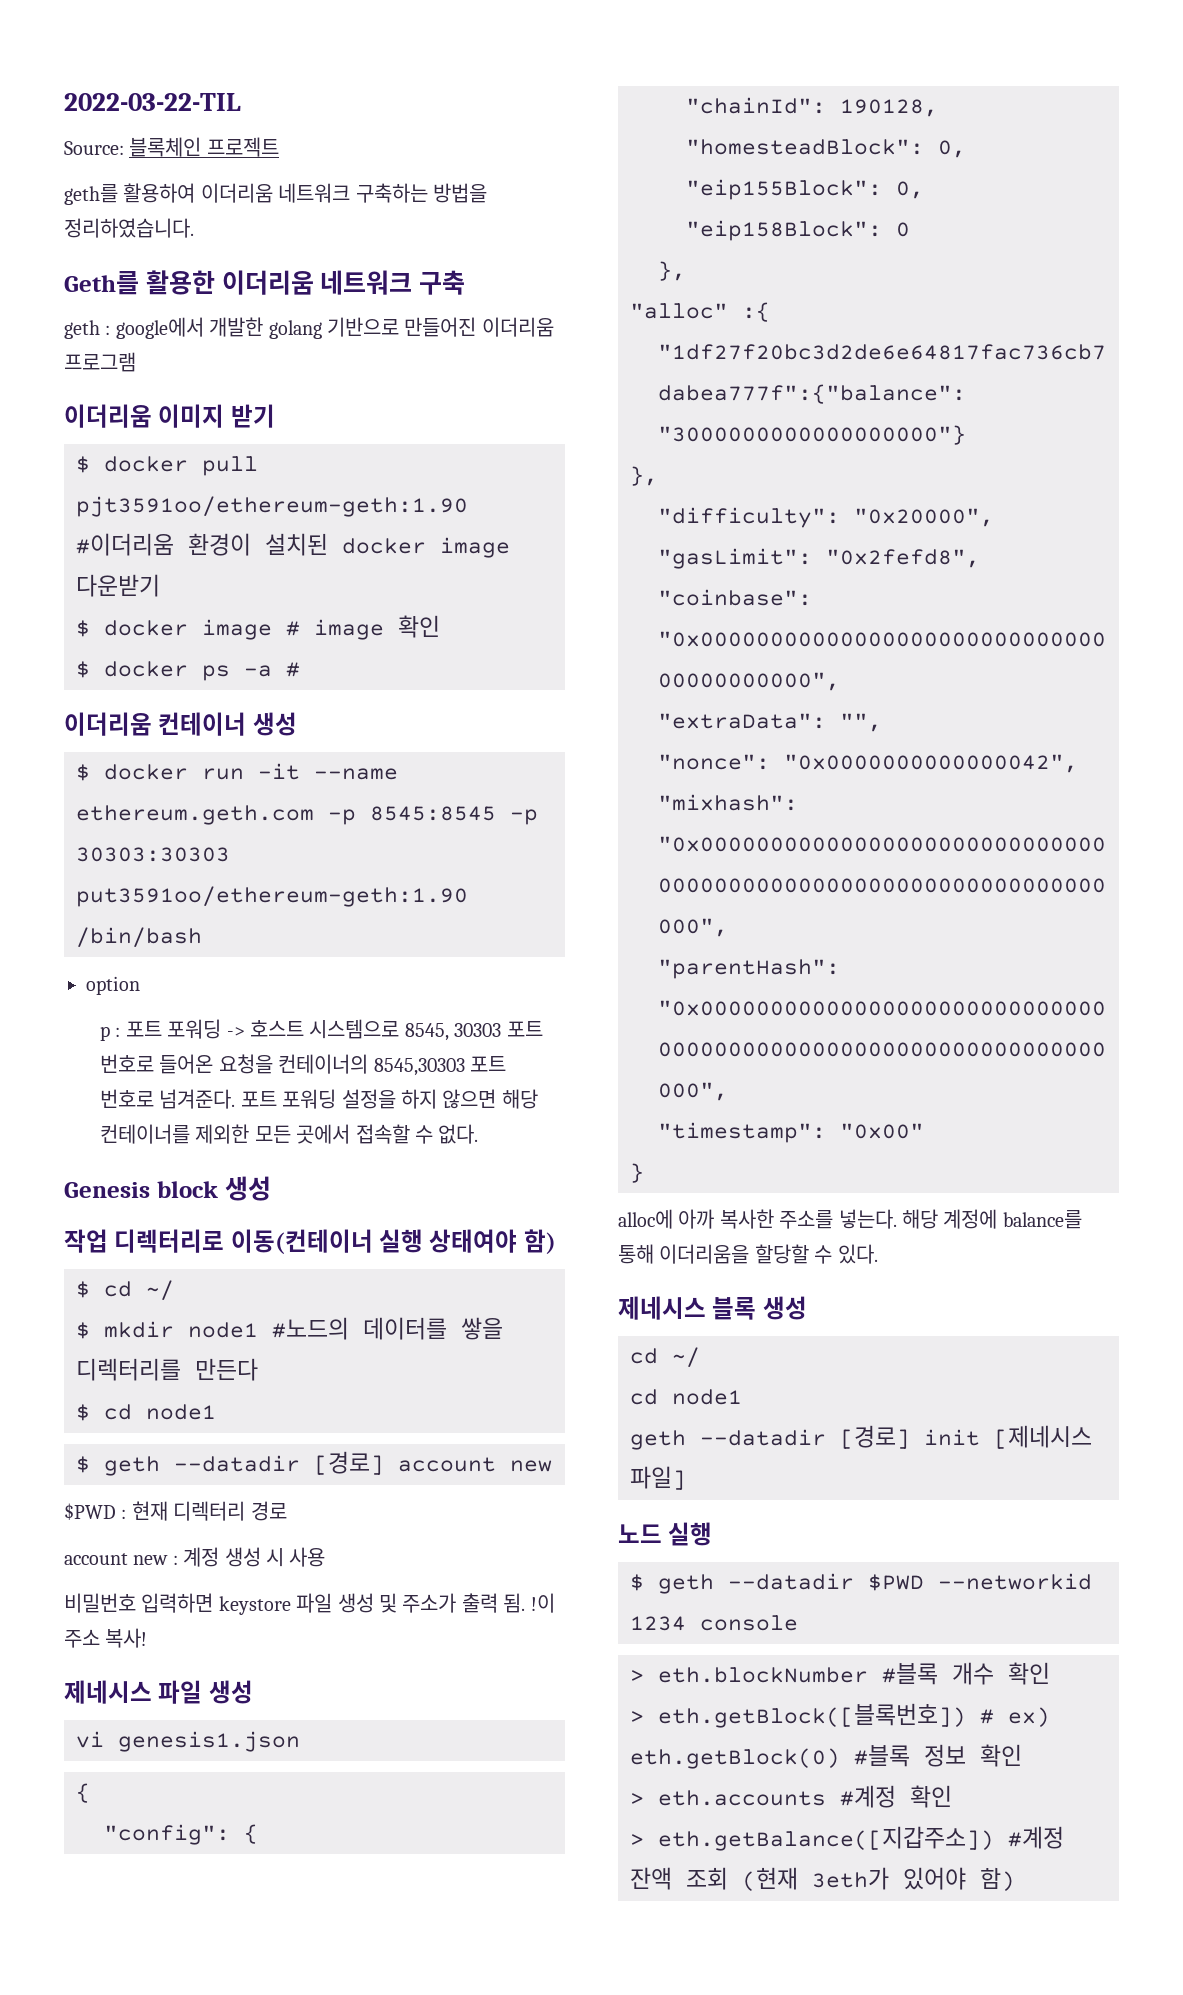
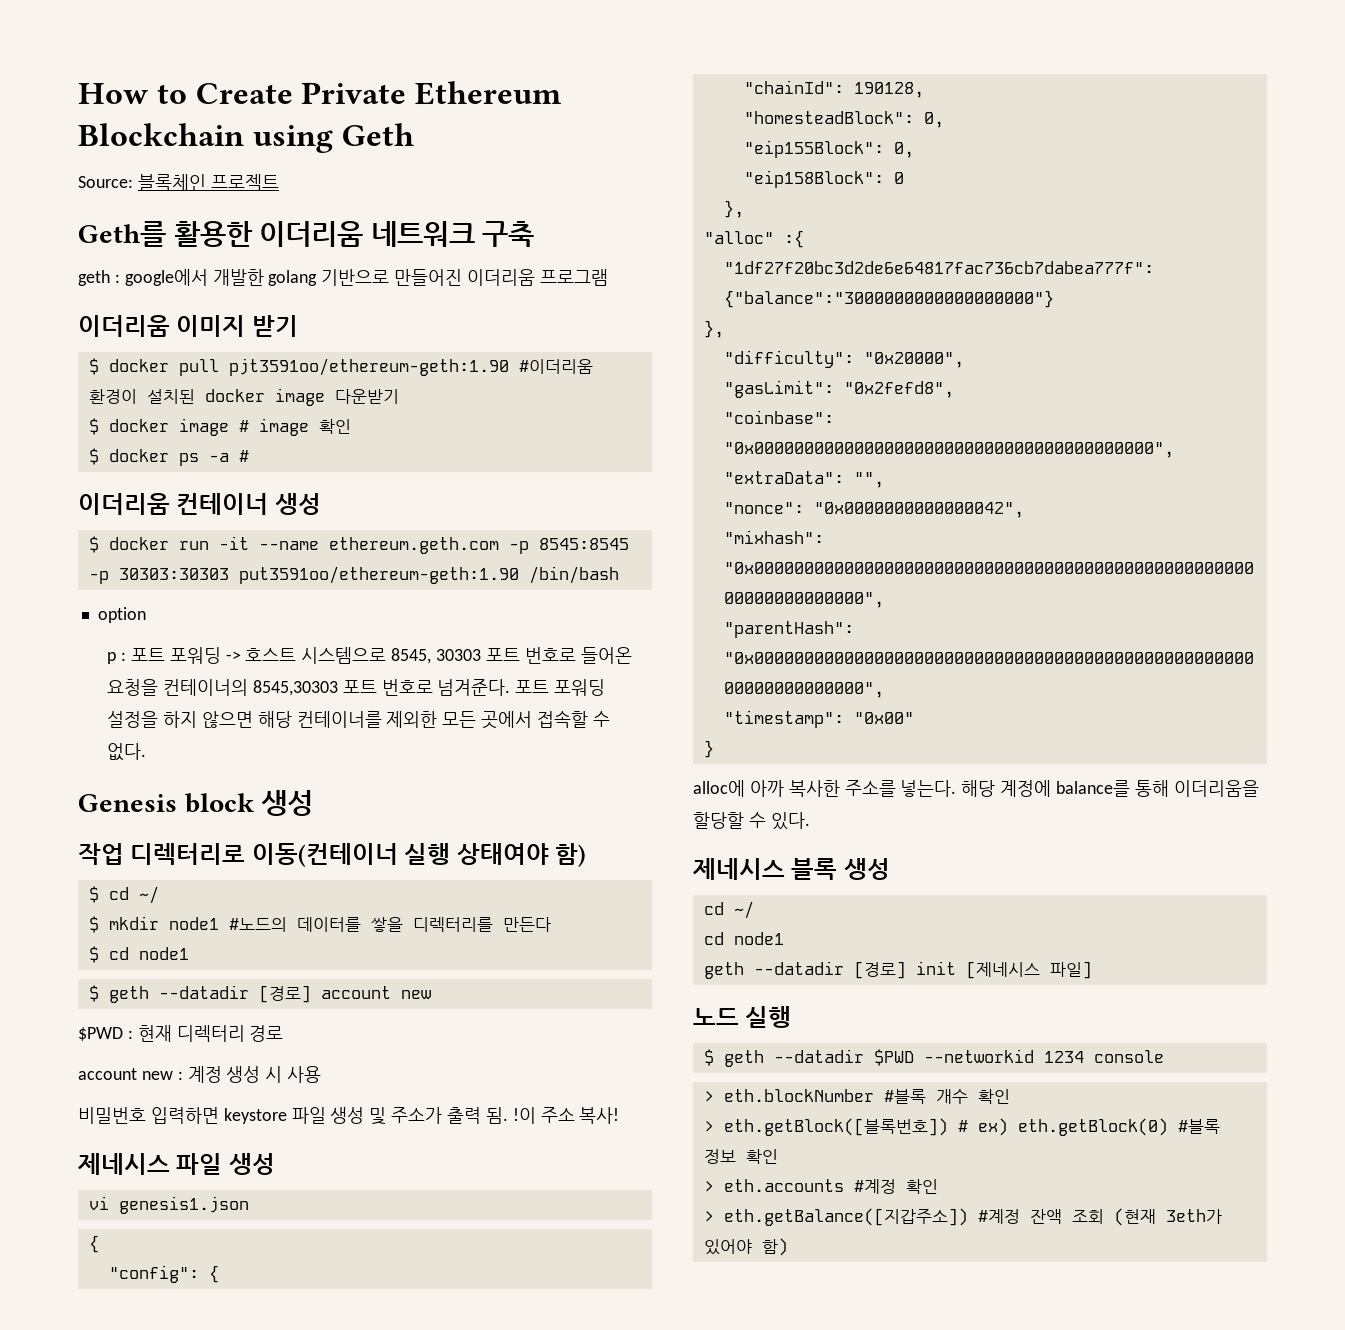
[64,93,241,111] [64,137,279,157] [64,183,487,205] [64,218,194,238] 2022-03-22-TIL // Source: 블록체인 프로젝트 // geth를 활용하여 이더리움 네트워크 구축하는 방법을 정리하였습니다. -> [78,81,563,105] [78,123,414,153] [78,174,279,191] How to Create Private Ethereum Blockchain using Geth // Source: 블록체인 프로젝트

